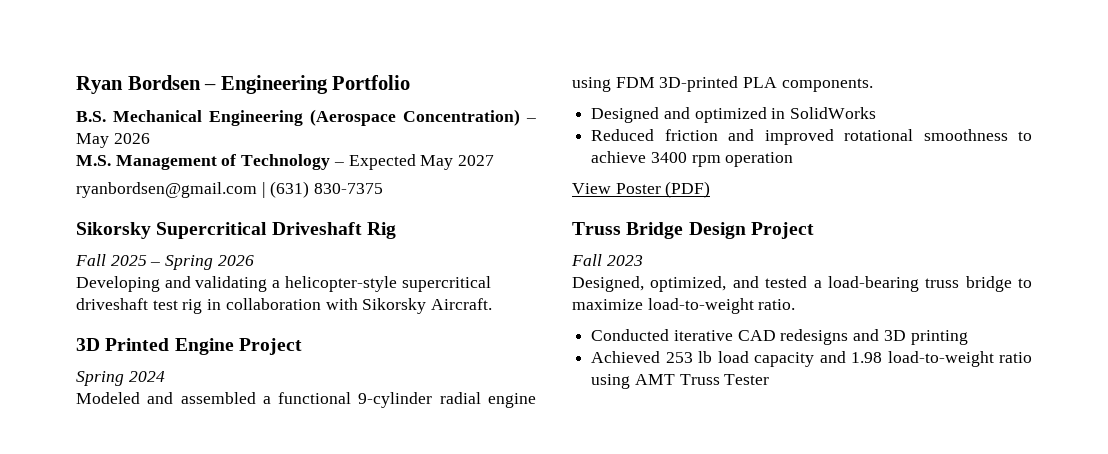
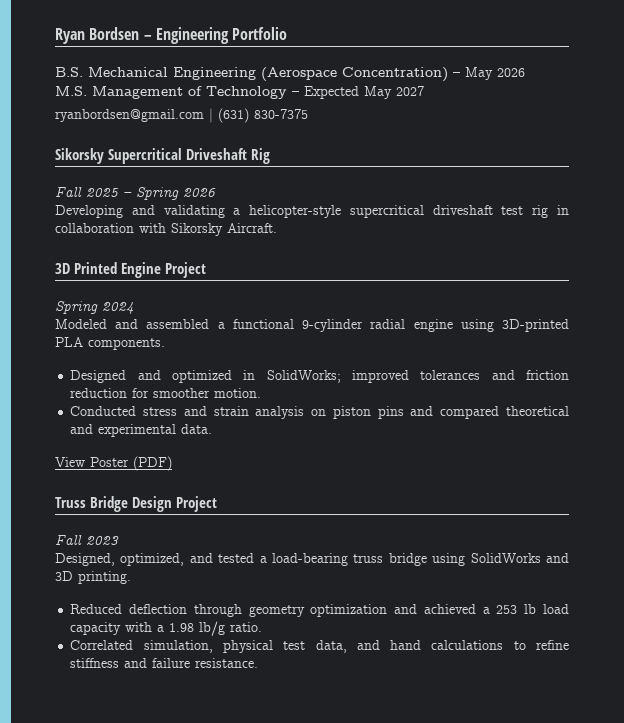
[615,77,655,88] FDM -> (494, 325) none
[790,107,877,119] [591,129,1032,145] [591,151,794,167] SolidWorks // Reduced friction and improved rotational smoothness to achieve 3400 rpm operation -> [266,370,569,383] [70,388,262,398] [70,406,569,419] [70,424,213,437] SolidWorks; improved tolerances and friction reduction for smoother motion. // Conducted stress and strain analysis on piston pins and compared theoretical and experimental data.
[1018,278,1032,288] [572,298,796,314] [591,329,968,345] [591,351,1032,367] [591,374,770,389] to maximize load-to-weight ratio. // Conducted iterative CAD redesigns and 3D printing // Achieved 253 lb load capacity and 1.98 load-to-weight ratio using AMT Truss Tester -> [432,553,569,566] [55,571,131,584] [70,604,569,617] [70,621,263,636] [70,640,569,653] [70,658,259,668] using SolidWorks and 3D printing. // Reduced deflection through geometry optimization and achieved a 253 lb load capacity with a 1.98 lb/g ratio. // Correlated simulation, physical test data, and hand calculations to refine stiffness and failure resistance.

